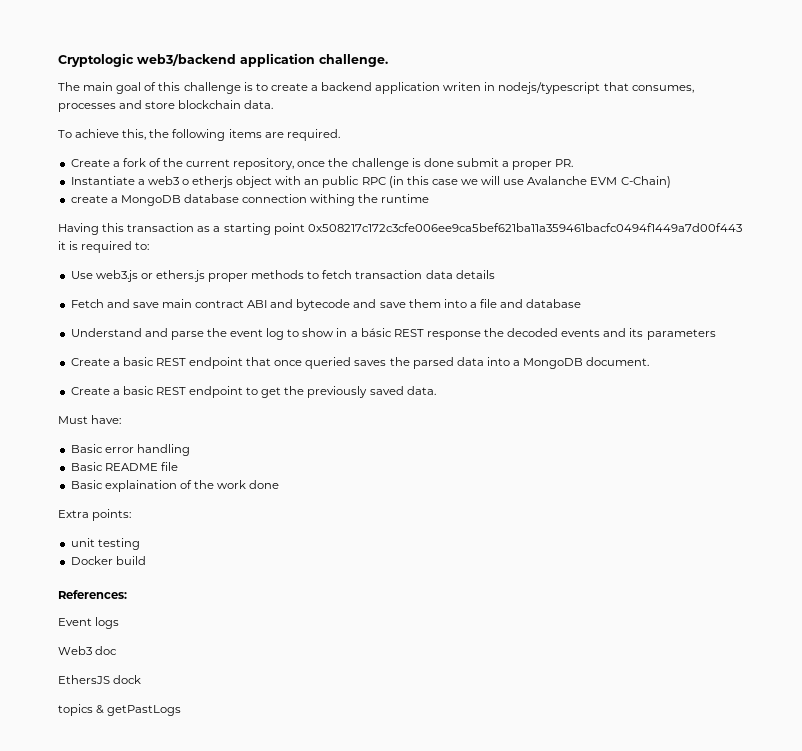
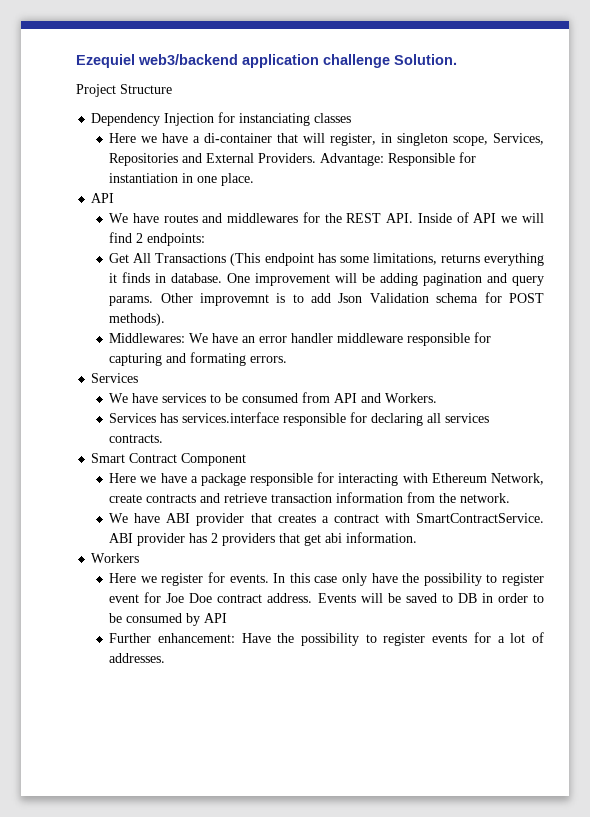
[58,53,134,67] Cryptologic -> [76,54,135,68] Ezequiel
[319,54,388,67] [58,82,694,94] [58,100,274,112] [58,129,340,141] [70,158,574,170] [70,176,671,188] [70,194,430,206] [58,223,742,235] [58,241,150,253] [70,270,495,282] [70,299,582,311] [70,328,716,340] [70,357,650,369] [70,386,436,398] [58,415,122,424] [70,444,190,456] [70,462,178,471] [70,480,280,492] [58,509,132,521] [70,538,140,550] [70,556,146,565] [58,590,127,599] [58,617,120,629] [58,646,118,655] [58,675,142,684] [58,704,182,716] challenge. // The main goal of this challenge is to create a backend application writen in nodejs/typescript that consumes, processes and store blockchain data. // To achieve this, the following items are required. // Create a fork of the current repository, once the challenge is done submit a proper PR. // Instantiate a web3 o etherjs object with an public RPC (in this case we will use Avalanche EVM C-Chain) // create a MongoDB database connection withing the runtime // Having this transaction as a starting point 0x508217c172c3cfe006ee9ca5bef621ba11a359461bacfc0494f1449a7d00f443 it is required to: // Use web3.js or ethers.js proper methods to fetch transaction data details // Fetch and save main contract ABI and bytecode and save them into a file and database // Understand and parse the event log to show in a básic REST response the decoded events and its parameters // Create a basic REST endpoint that once queried saves the parsed data into a MongoDB document. // Create a basic REST endpoint to get the previously saved data. // Must have: // Basic error handling // Basic README file // Basic explaination of the work done // Extra points: // unit testing // Docker build // References: // Event logs // Web3 doc // EthersJS dock // topics & getPastLogs -> [323,54,457,68] [76,84,172,97] [91,112,352,126] [109,133,544,146] [109,152,477,166] [109,173,255,186] [91,193,115,203] [109,212,544,223] [109,232,206,246] [109,253,544,266] [109,272,544,286] [109,292,544,306] [109,313,166,326] [109,332,492,346] [109,352,288,366] [91,373,139,383] [109,392,438,403] [109,412,490,426] [109,434,164,443] [91,453,247,466] [109,472,544,486] [109,492,511,503] [109,513,544,526] [109,532,418,546] [91,553,140,563] [109,572,544,586] [109,592,544,603] [109,613,228,626] [109,632,544,646] [109,653,166,663] challenge Solution. // Project Structure // Dependency Injection for instanciating classes // Here we have a di-container that will register, in singleton scope, Services, Repositories and External Providers. Advantage: Responsible for instantiation in one place. // API // We have routes and middlewares for the REST API. Inside of API we will find 2 endpoints: // Get All Transactions (This endpoint has some limitations, returns everything it finds in database. One improvement will be adding pagination and query params. Other improvemnt is to add Json Validation schema for POST methods). // Middlewares: We have an error handler middleware responsible for capturing and formating errors. // Services // We have services to be consumed from API and Workers. // Services has services.interface responsible for declaring all services contracts. // Smart Contract Component // Here we have a package responsible for interacting with Ethereum Network, create contracts and retrieve transaction information from the network. // We have ABI provider that creates a contract with SmartContractService. ABI provider has 2 providers that get abi information. // Workers // Here we register for events. In this case only have the possibility to register event for Joe Doe contract address. Events will be saved to DB in order to be consumed by API // Further enhancement: Have the possibility to register events for a lot of addresses.

